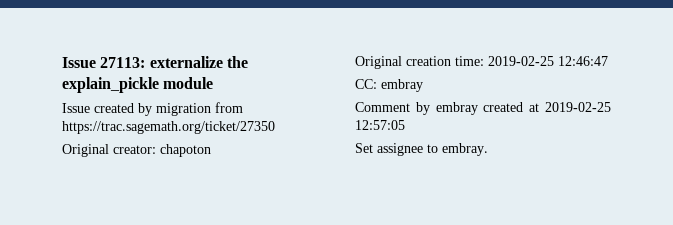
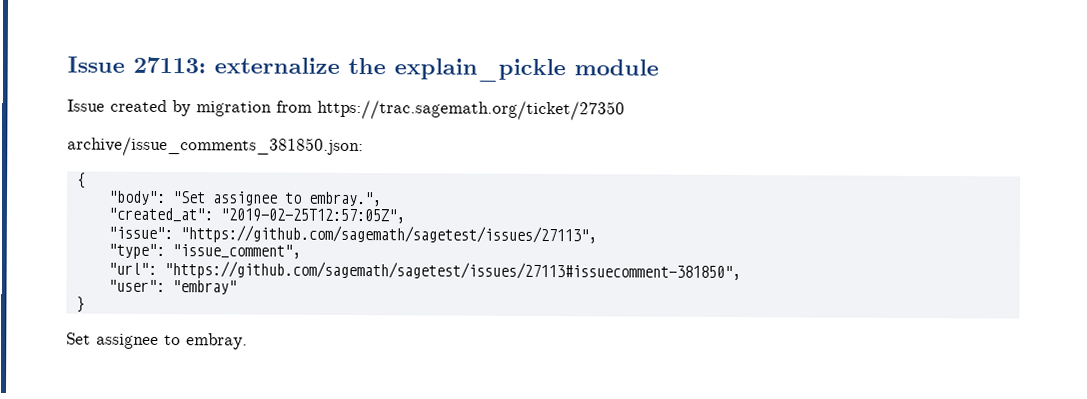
[62,144,211,157] [355,56,608,69] [355,79,423,92] [355,102,611,115] [355,120,405,130] Original creator: chapoton // Original creation time: 2019-02-25 12:46:47 // CC: embray // Comment by embray created at 2019-02-25 12:57:05 -> [67,136,364,158] [76,172,86,189] [107,190,382,207] [107,207,405,224] [107,225,597,245] [107,243,301,260] [107,261,741,282] [107,279,237,295] [75,296,85,313] archive/issue_comments_381850.json: // { // "body": "Set assignee to embray.", // "created_at": "2019-02-25T12:57:05Z", // "issue": "https://github.com/sagemath/sagetest/issues/27113", // "type": "issue_comment", // "url": "https://github.com/sagemath/sagetest/issues/27113#issuecomment-381850", // "user": "embray" // }

